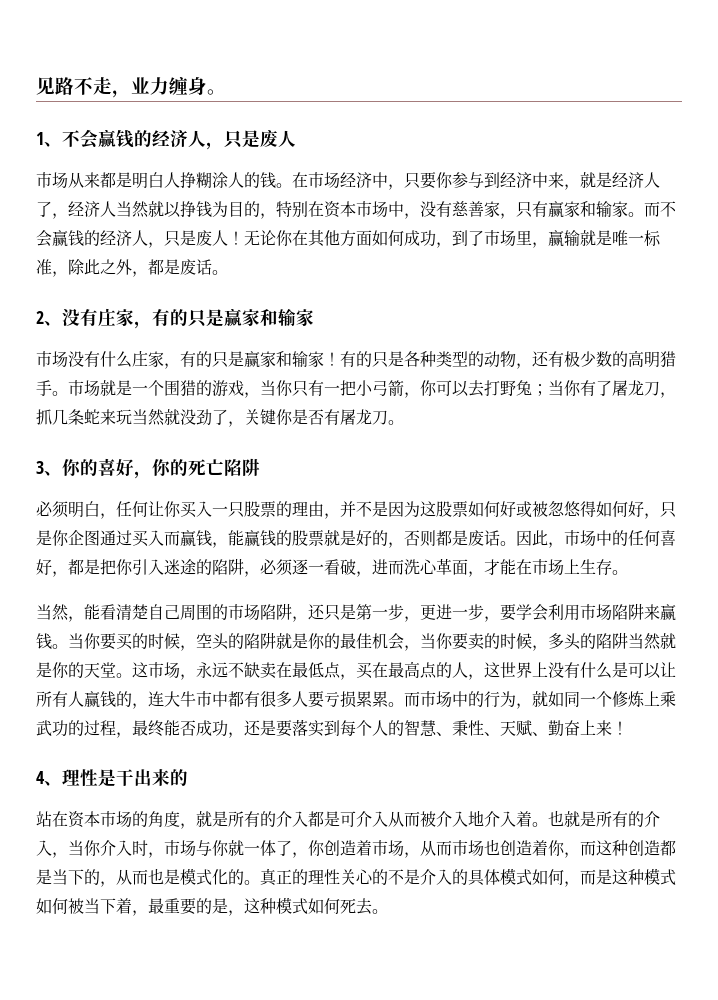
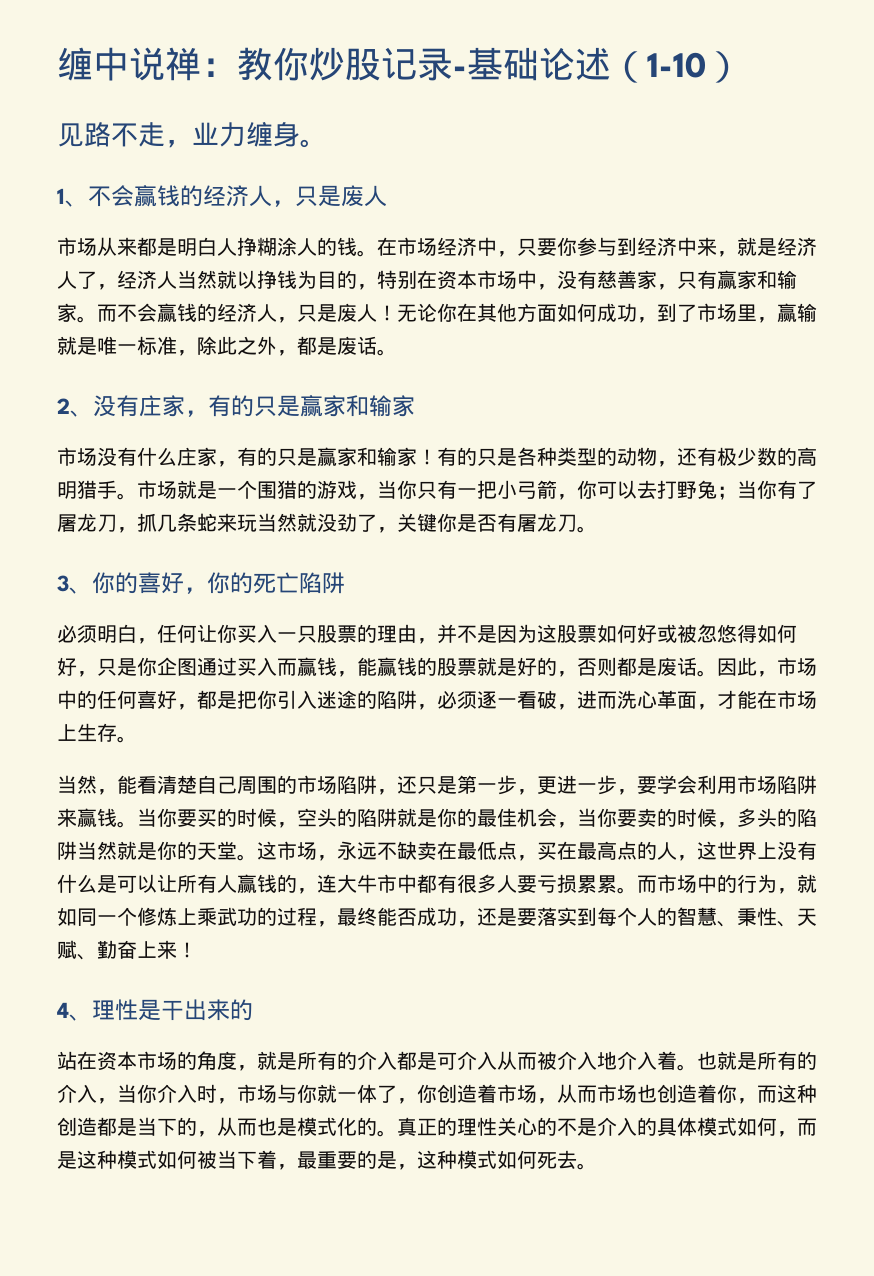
(36, 86) none -> [57,47,742,83] 缠中说禅：教你炒股记录-基础论述（1-10） //

